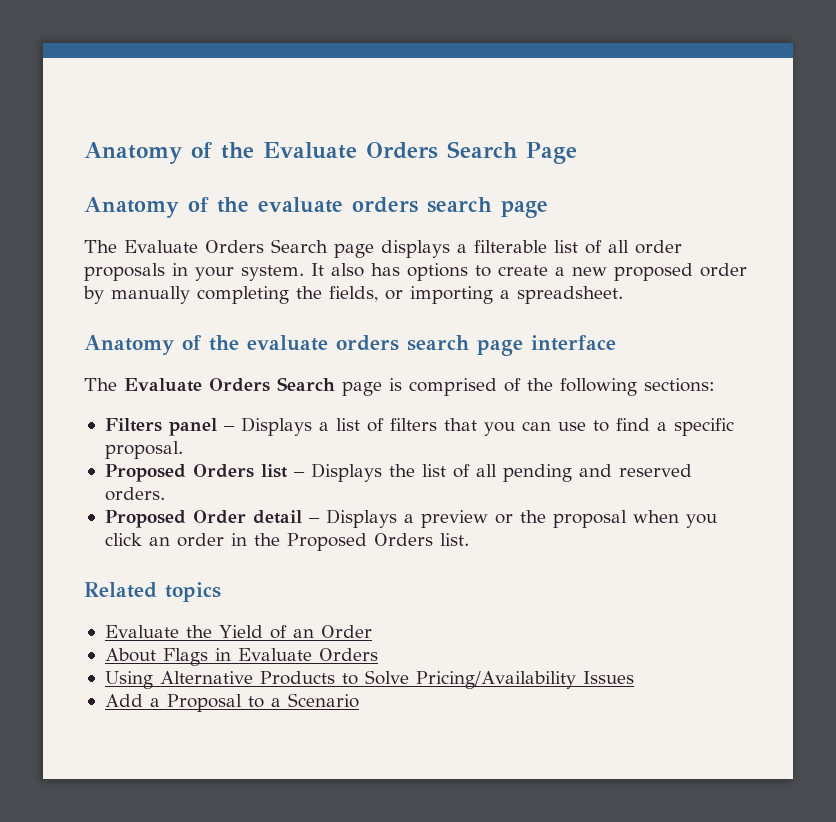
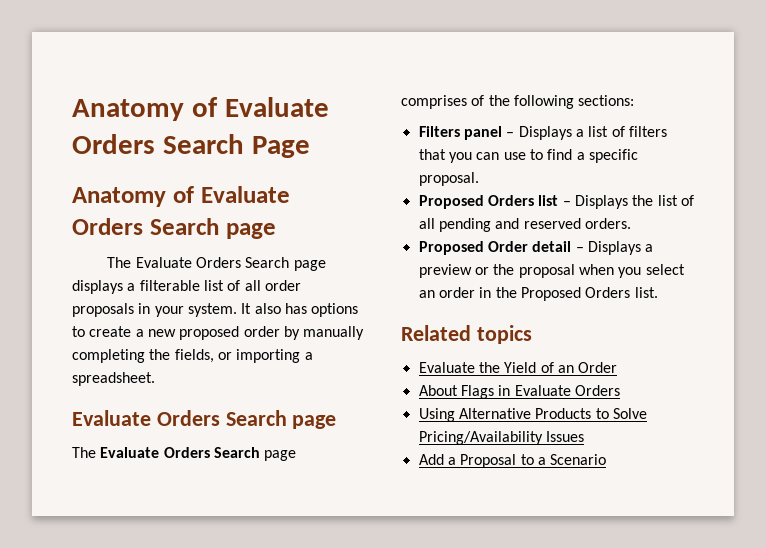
[84,142,254,164] Anatomy of the -> [72,97,218,121] Anatomy of
[217,197,492,213] the evaluate orders search -> [200,186,290,203] [72,218,219,235] Evaluate Orders Search
[84,335,616,356] [84,377,497,396] Anatomy of the evaluate orders search page interface // The Evaluate Orders Search page is comprised -> [72,410,337,429] [72,447,297,461] [401,95,467,109] Evaluate Orders Search page // The Evaluate Orders Search page comprises
[104,533,142,546] click -> [645,264,685,275] select

